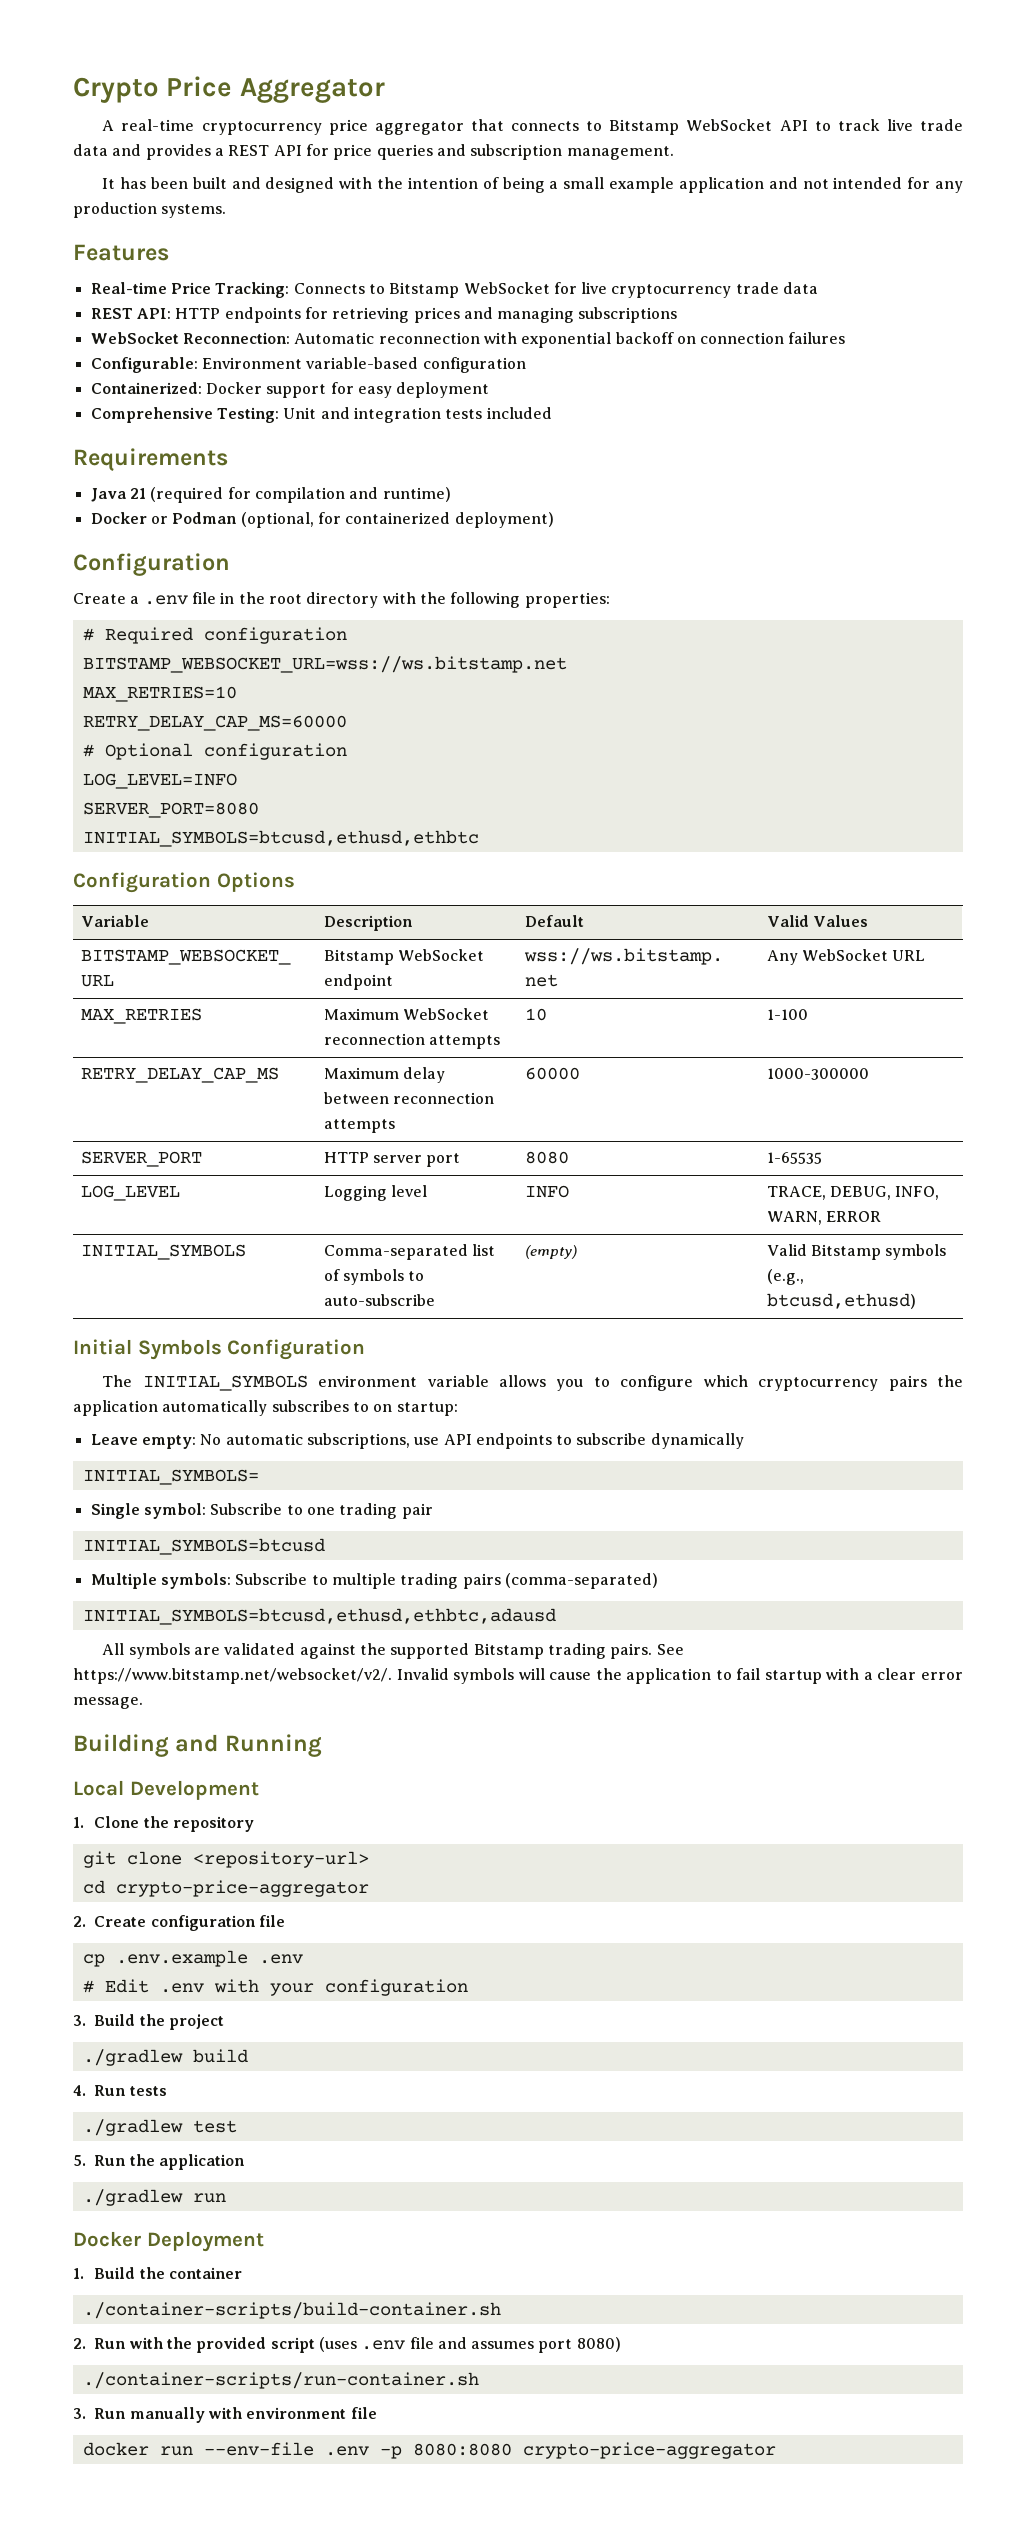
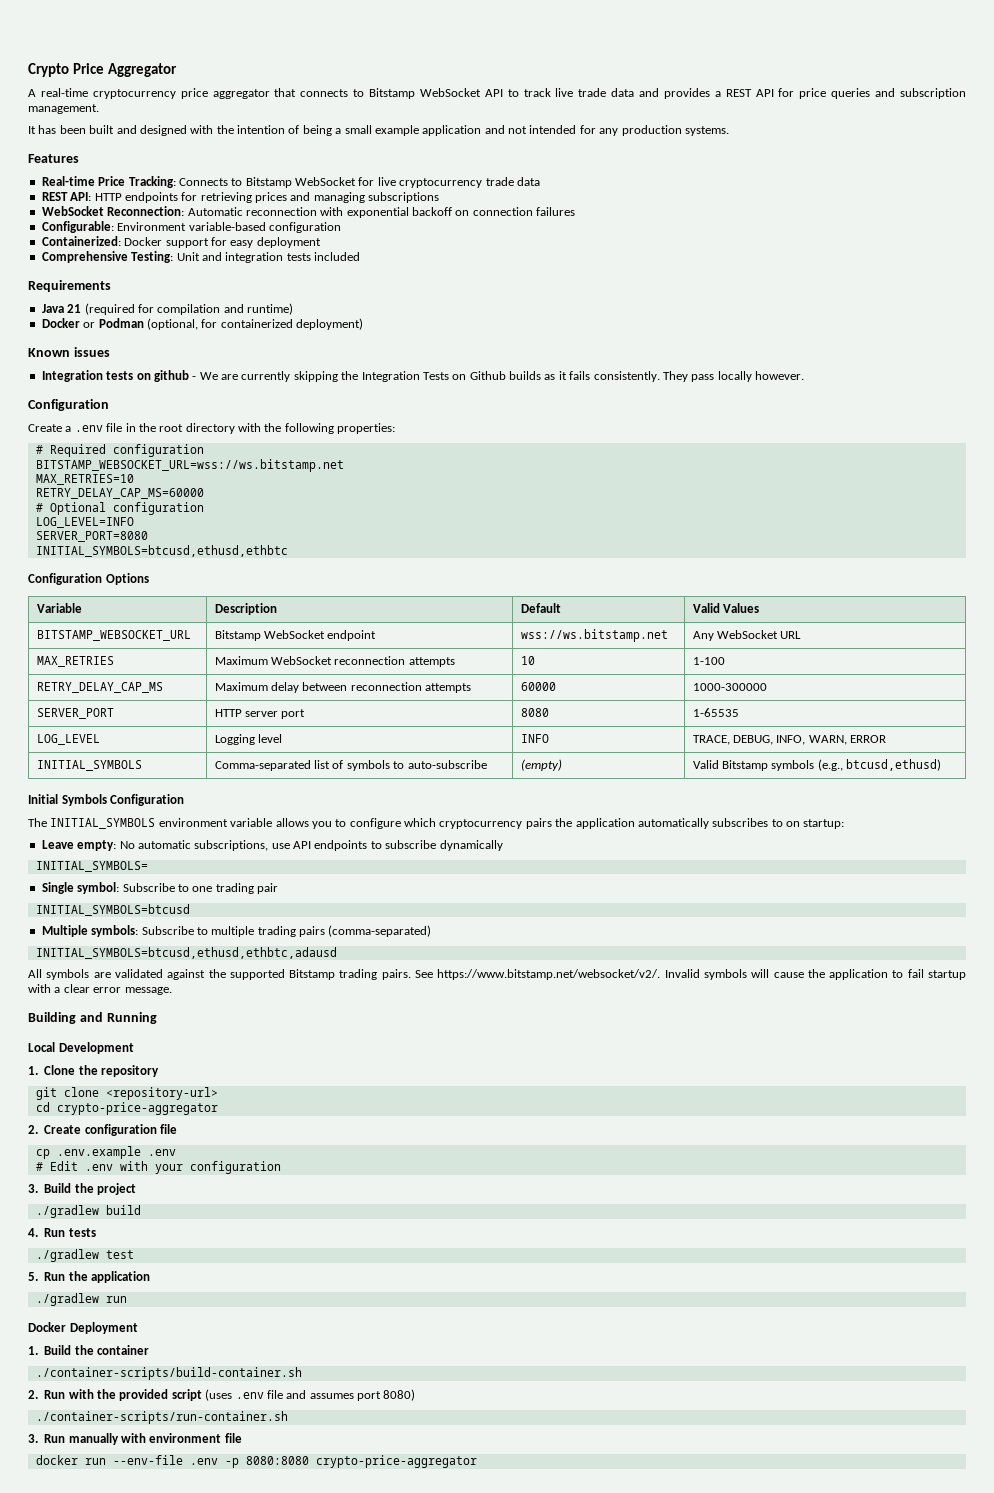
(554, 520) none -> [28,347,110,357] [41,370,804,382] // Known issues // Integration tests on github - We are currently skipping the Integration Tests on Github builds as it fails consistently. They pass locally however.

